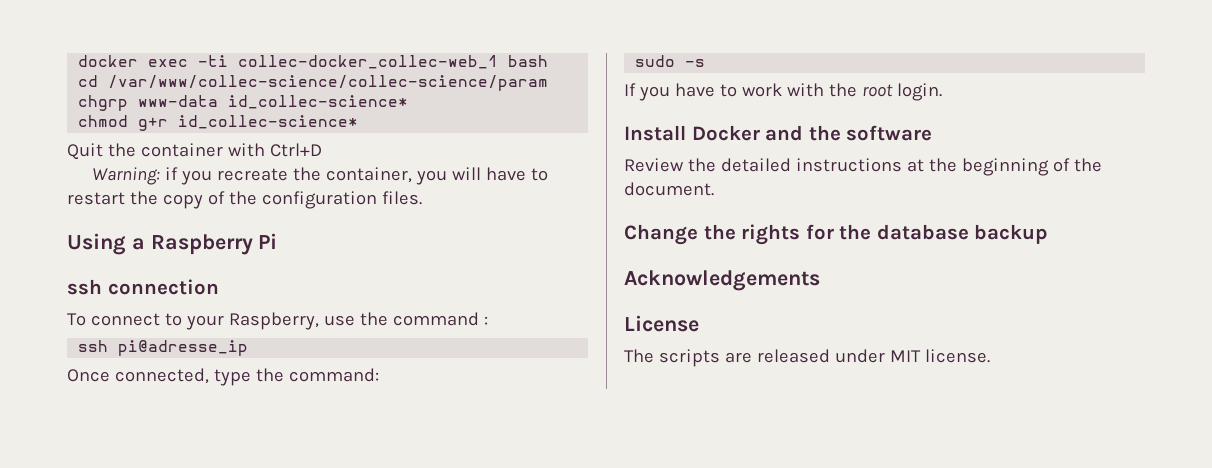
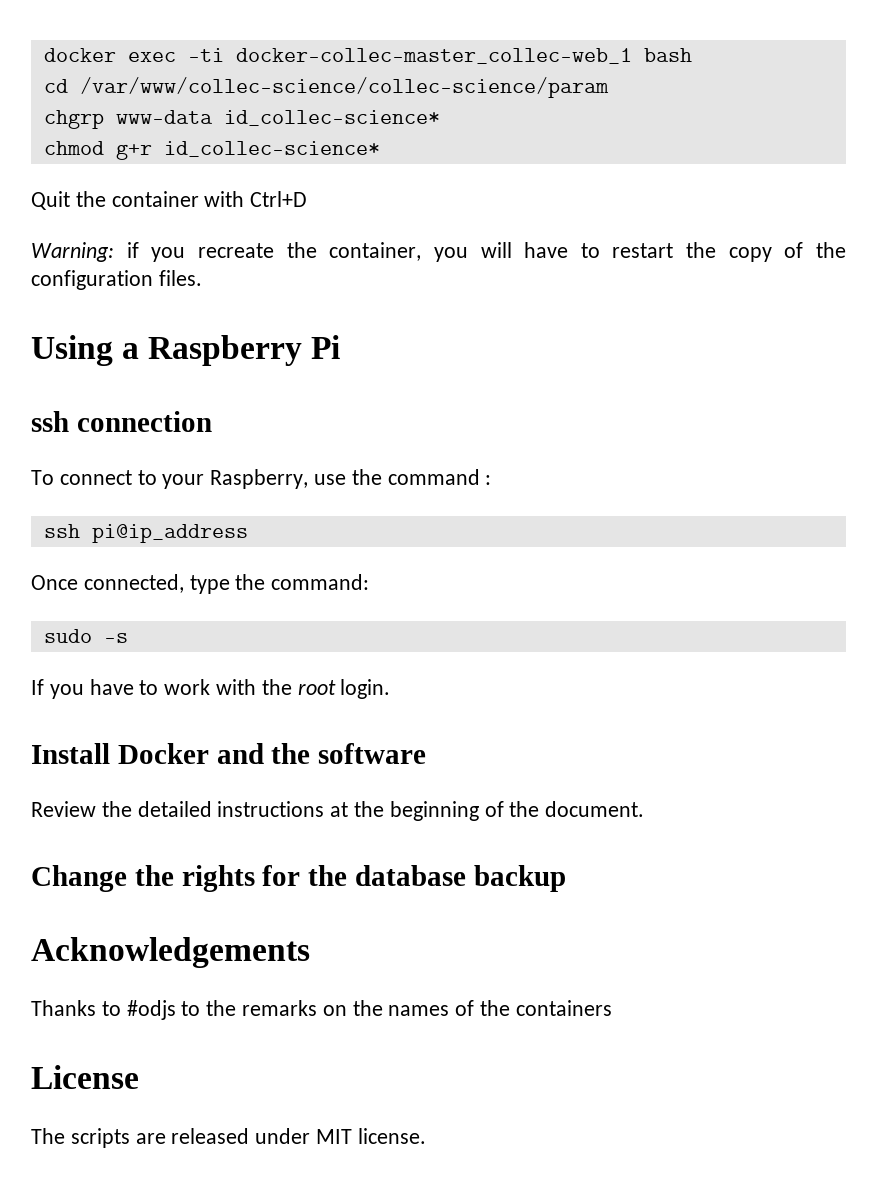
[238,55,499,69] collec-docker_collec-web_1 -> [235,48,632,64] docker-collec-master_collec-web_1
[118,340,249,356] pi@adresse_ip -> [91,524,248,543] pi@ip_address
(820, 280) none -> [31,1000,612,1020] // Thanks to #odjs to the remarks on the names of the containers

